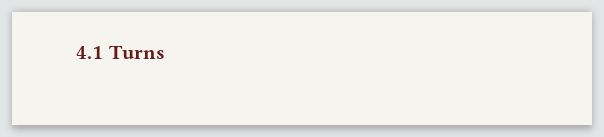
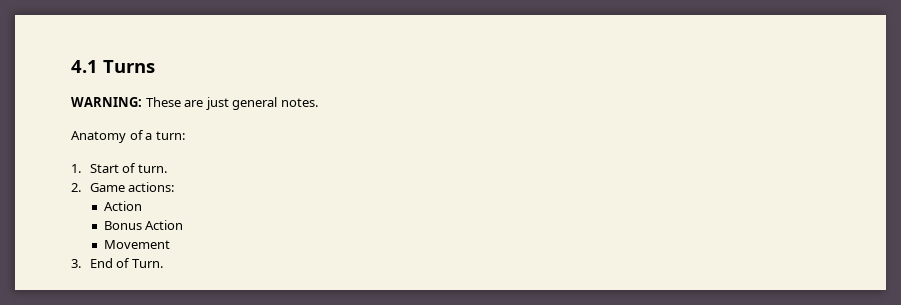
(165, 52) none -> [71,97,318,110] [71,130,185,143] [71,163,167,173] [71,182,175,192] [103,201,142,211] [103,220,184,230] [103,240,170,249] [71,258,163,268] // WARNING: These are just general notes. // Anatomy of a turn: // 1. Start of turn. // 2. Game actions: // Action // Bonus Action // Movement // 3. End of Turn.

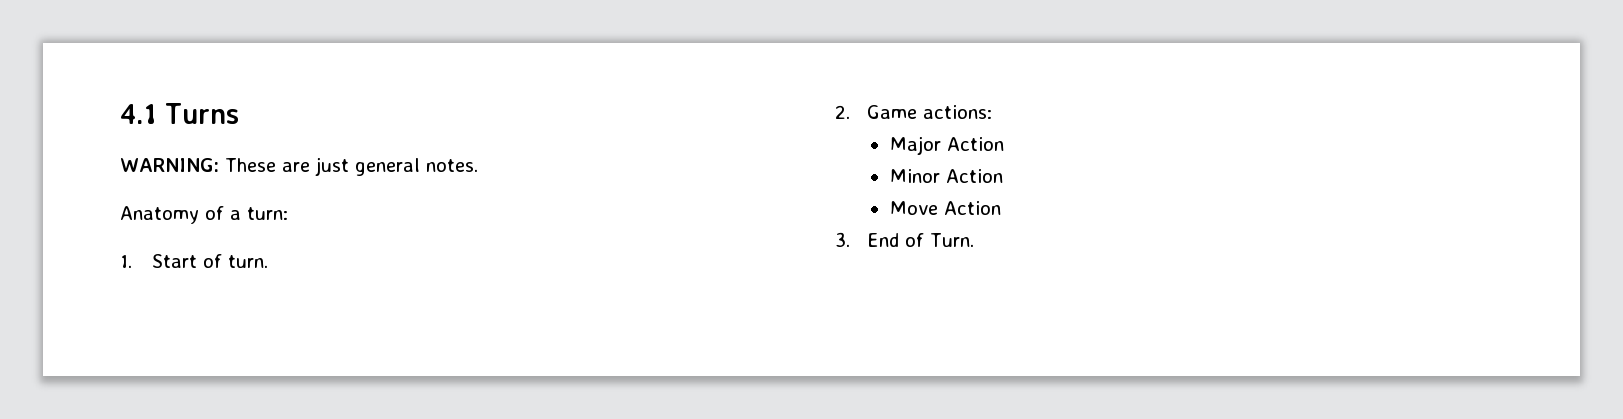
[103,201,142,211] [103,220,184,230] [103,240,170,249] Action // Bonus Action // Movement -> [889,136,1004,155] [889,169,1003,183] [889,201,1001,215] Major Action // Minor Action // Move Action

